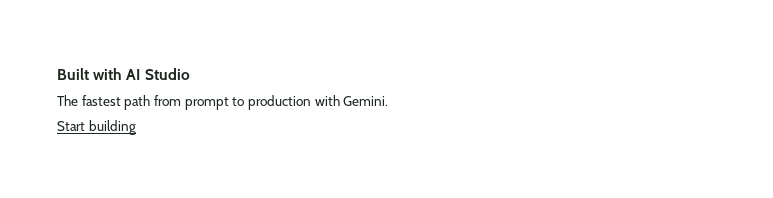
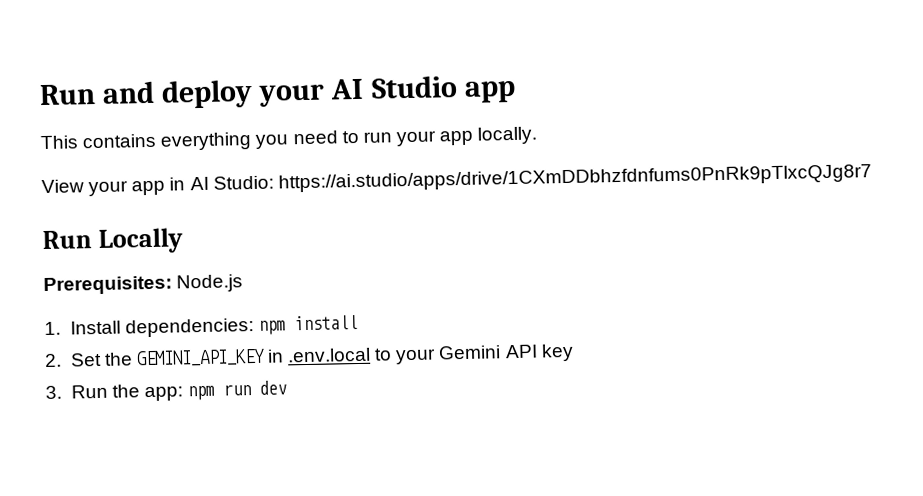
[57,68,190,80] [57,95,389,110] [57,120,136,135] Built with AI Studio // The fastest path from prompt to production with Gemini. // Start building -> [39,75,516,109] [40,126,539,151] [41,164,872,197] [42,227,185,254] [43,274,244,296] [44,315,358,338] [44,343,574,368] [45,380,287,402] Run and deploy your AI Studio app // This contains everything you need to run your app locally. // View your app in AI Studio: https://ai.studio/apps/drive/1CXmDDbhzfdnfums0PnRk9pTlxcQJg8r7 // Run Locally // Prerequisites: Node.js // 1. Install dependencies: npm install // 2. Set the GEMINI_API_KEY in .env.local to your Gemini API key // 3. Run the app: npm run dev

